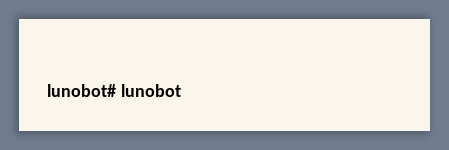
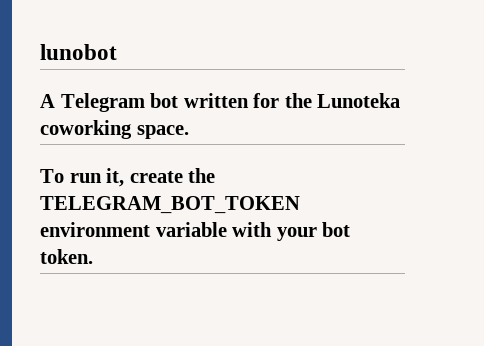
[47,84,116,97] lunobot# -> (40, 52) none
(181, 90) none -> [40,93,401,112] [40,120,189,139] [40,168,216,187] [40,196,300,214] [40,222,351,241] [40,249,93,264] // A Telegram bot written for the Lunoteka coworking space. // To run it, create the TELEGRAM_BOT_TOKEN environment variable with your bot token.

